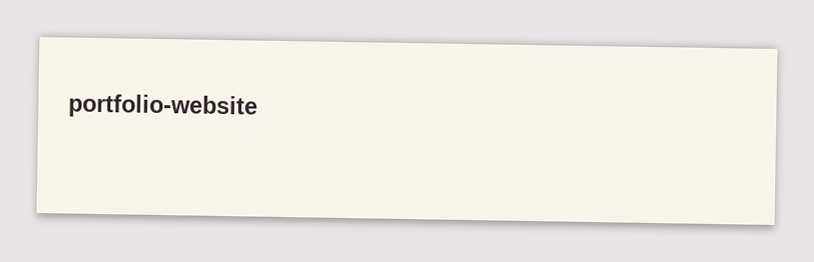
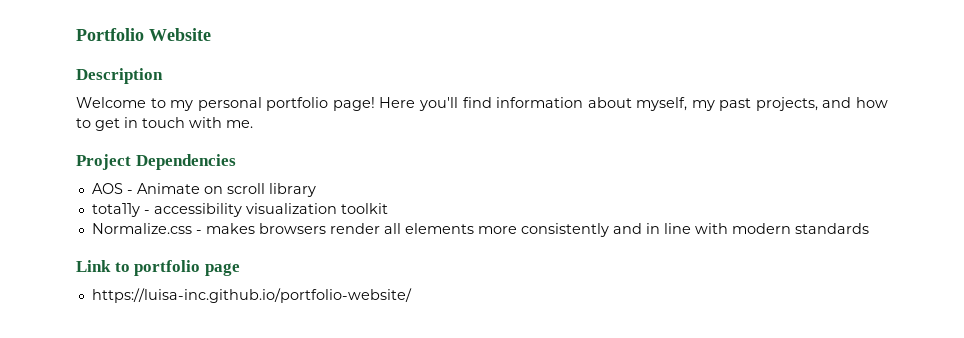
[68,93,258,120] portfolio-website -> [76,28,211,41] [76,68,163,84] [76,97,888,111] [76,117,253,131] [76,154,236,170] [91,183,316,197] [91,203,388,217] [91,223,869,237] [76,260,240,276] [91,288,412,303] Portfolio Website // Description // Welcome to my personal portfolio page! Here you'll find information about myself, my past projects, and how to get in touch with me. // Project Dependencies // AOS - Animate on scroll library // tota11y - accessibility visualization toolkit // Normalize.css - makes browsers render all elements more consistently and in line with modern standards // Link to portfolio page // https://luisa-inc.github.io/portfolio-website/

